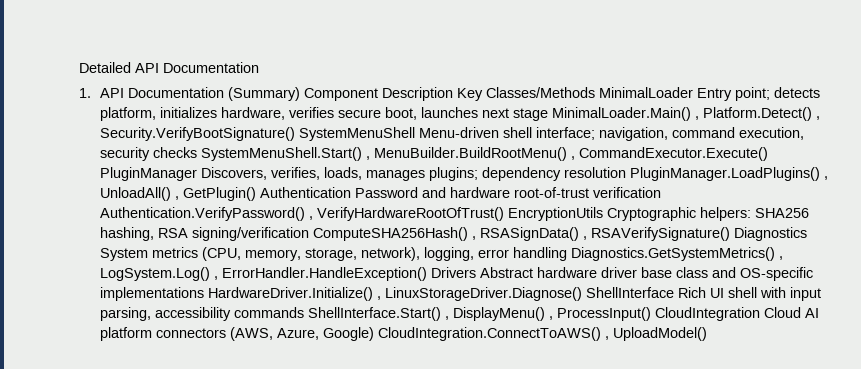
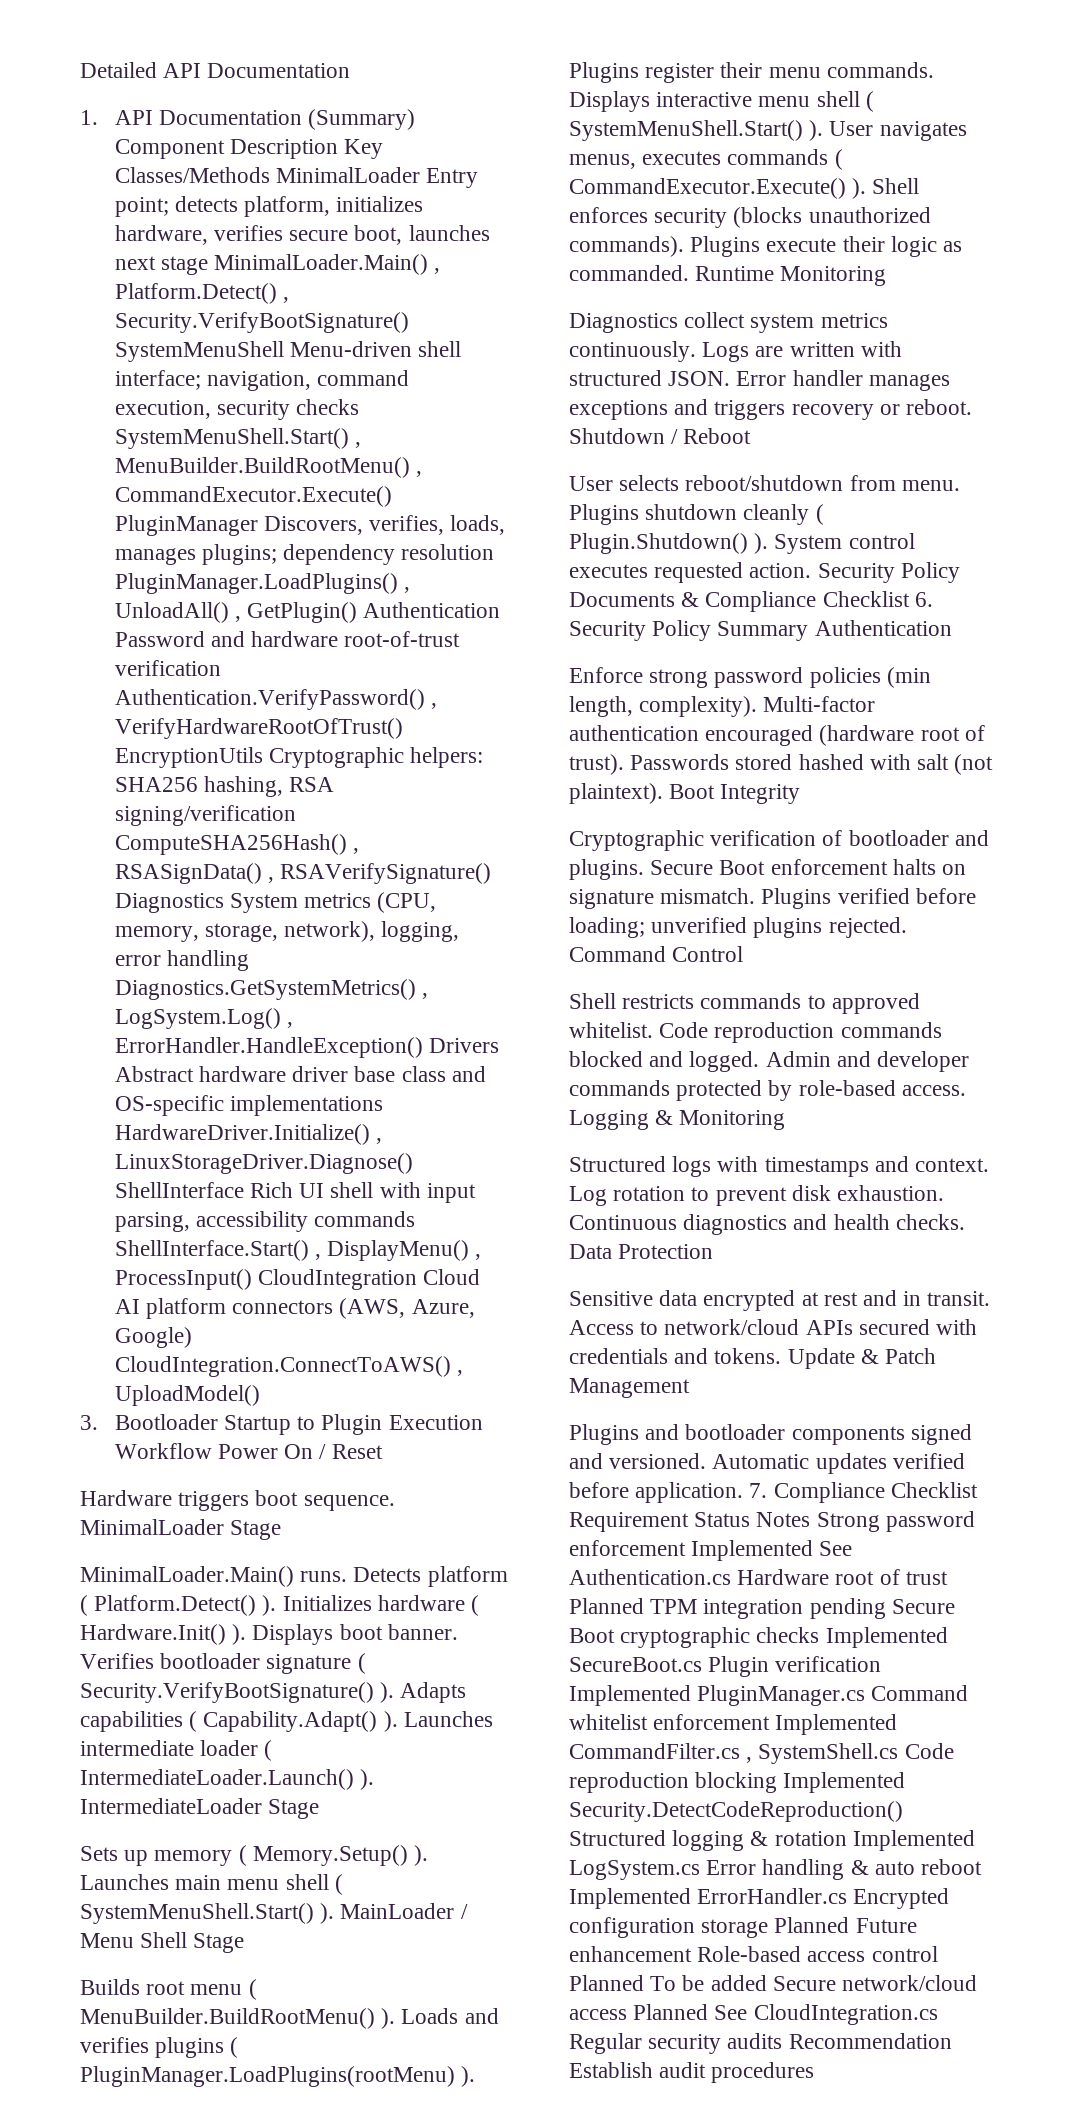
(707, 334) none -> [80,1414,483,1435] [114,1443,383,1459] [80,1490,395,1511] [80,1519,282,1540] [80,1566,508,1587] [80,1595,480,1616] [80,1624,458,1645] [80,1653,366,1674] [80,1682,467,1703] [80,1711,493,1732] [80,1740,273,1761] [80,1769,375,1790] [80,1798,320,1819] [80,1845,429,1866] [80,1874,343,1895] [80,1903,468,1924] [80,1932,245,1953] [80,1979,257,2000] [80,2008,499,2029] [80,2037,239,2058] [80,2066,476,2087] [569,62,934,83] [569,91,874,112] [569,120,967,141] [569,149,843,170] [569,178,920,199] [569,207,931,228] [569,236,963,257] [569,265,887,286] [569,312,888,333] [569,341,902,362] [569,370,950,391] [569,399,973,420] [569,428,752,444] [569,475,960,491] [569,504,824,525] [569,533,915,554] [569,562,960,583] [569,591,933,612] [569,620,952,641] [569,667,931,688] [569,696,876,717] [569,725,985,746] [569,754,994,775] [569,783,801,804] [569,830,989,851] [569,859,967,880] [569,888,976,909] [569,917,907,938] [569,946,744,962] [569,993,920,1014] [569,1022,942,1043] [569,1051,970,1072] [569,1080,966,1101] [569,1110,786,1130] [569,1156,990,1177] [569,1185,945,1206] [569,1214,965,1235] [569,1244,714,1259] [569,1290,991,1311] [569,1319,978,1335] [569,1348,937,1369] [569,1378,690,1398] [569,1424,972,1445] [569,1453,965,1474] [569,1482,978,1503] [569,1511,975,1532] [569,1540,853,1561] [569,1569,948,1585] [569,1598,955,1619] [569,1627,948,1648] [569,1656,882,1677] [569,1685,969,1706] [569,1714,898,1735] [569,1743,954,1764] [569,1772,906,1793] [569,1801,903,1822] [569,1830,975,1851] [569,1859,983,1880] [569,1888,950,1909] [569,1917,917,1938] [569,1946,938,1962] [569,1975,978,1991] [569,2004,938,2025] [569,2033,952,2054] [569,2062,815,2083] // 3. Bootloader Startup to Plugin Execution Workflow Power On / Reset // Hardware triggers boot sequence. MinimalLoader Stage // MinimalLoader.Main() runs. Detects platform ( Platform.Detect() ). Initializes hardware ( Hardware.Init() ). Displays boot banner. Verifies bootloader signature ( Security.VerifyBootSignature() ). Adapts capabilities ( Capability.Adapt() ). Launches intermediate loader ( IntermediateLoader.Launch() ). IntermediateLoader Stage // Sets up memory ( Memory.Setup() ). Launches main menu shell ( SystemMenuShell.Start() ). MainLoader / Menu Shell Stage // Builds root menu ( MenuBuilder.BuildRootMenu() ). Loads and verifies plugins ( PluginManager.LoadPlugins(rootMenu) ). Plugins register their menu commands. Displays interactive menu shell ( SystemMenuShell.Start() ). User navigates menus, executes commands ( CommandExecutor.Execute() ). Shell enforces security (blocks unauthorized commands). Plugins execute their logic as commanded. Runtime Monitoring // Diagnostics collect system metrics continuously. Logs are written with structured JSON. Error handler manages exceptions and triggers recovery or reboot. Shutdown / Reboot // User selects reboot/shutdown from menu. Plugins shutdown cleanly ( Plugin.Shutdown() ). System control executes requested action. Security Policy Documents & Compliance Checklist 6. Security Policy Summary Authentication // Enforce strong password policies (min length, complexity). Multi-factor authentication encouraged (hardware root of trust). Passwords stored hashed with salt (not plaintext). Boot Integrity // Cryptographic verification of bootloader and plugins. Secure Boot enforcement halts on signature mismatch. Plugins verified before loading; unverified plugins rejected. Command Control // Shell restricts commands to approved whitelist. Code reproduction commands blocked and logged. Admin and developer commands protected by role-based access. Logging & Monitoring // Structured logs with timestamps and context. Log rotation to prevent disk exhaustion. Continuous diagnostics and health checks. Data Protection // Sensitive data encrypted at rest and in transit. Access to network/cloud APIs secured with credentials and tokens. Update & Patch Management // Plugins and bootloader components signed and versioned. Automatic updates verified before application. 7. Compliance Checklist Requirement Status Notes Strong password enforcement Implemented See Authentication.cs Hardware root of trust Planned TPM integration pending Secure Boot cryptographic checks Implemented SecureBoot.cs Plugin verification Implemented PluginManager.cs Command whitelist enforcement Implemented CommandFilter.cs , SystemShell.cs Code reproduction blocking Implemented Security.DetectCodeReproduction() Structured logging & rotation Implemented LogSystem.cs Error handling & auto reboot Implemented ErrorHandler.cs Encrypted configuration storage Planned Future enhancement Role-based access control Planned To be added Secure network/cloud access Planned See CloudIntegration.cs Regular security audits Recommendation Establish audit procedures

